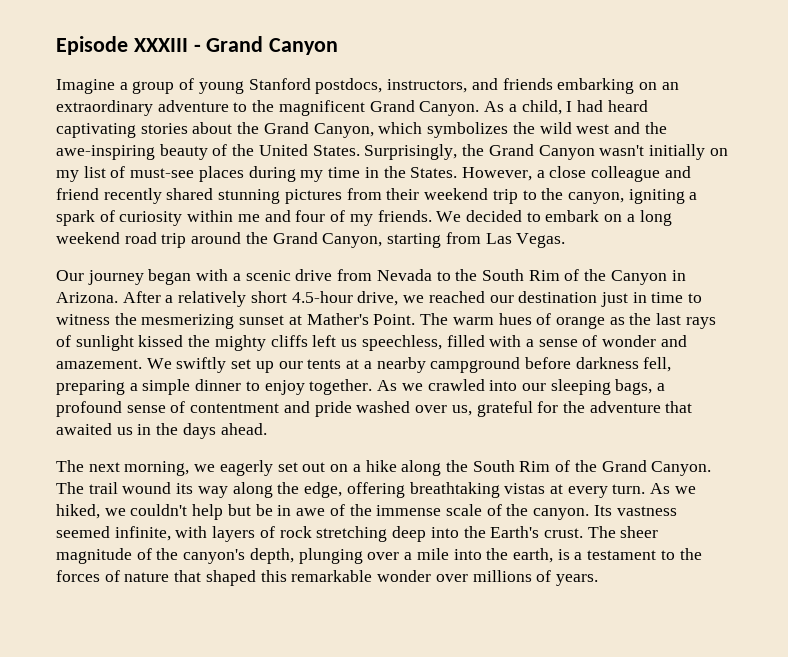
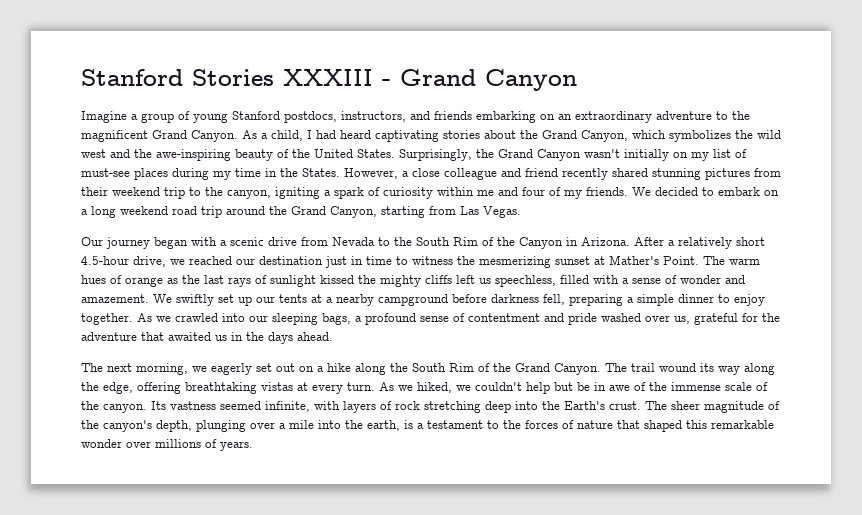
[56,36,128,55] Episode -> [81,69,274,86] Stanford Stories

